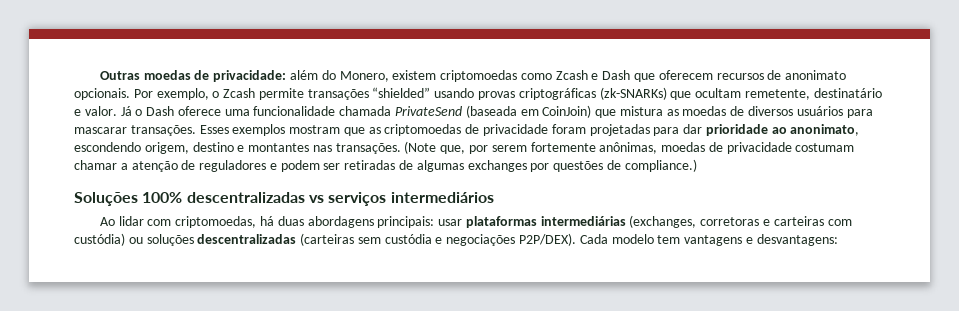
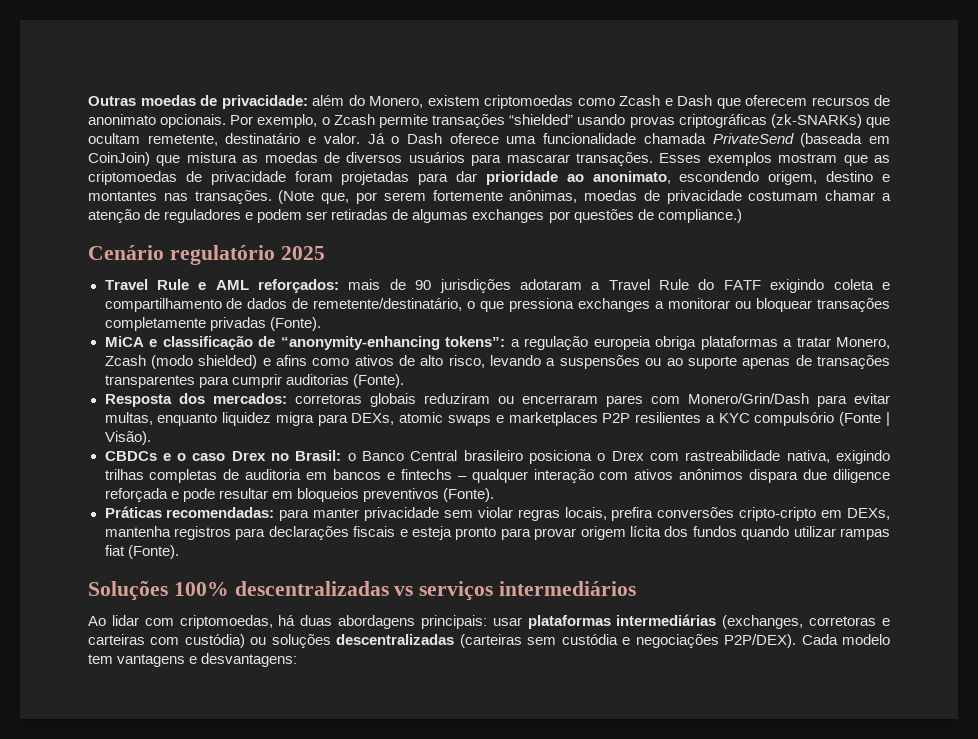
(697, 165) none -> [88,245,325,265] [104,279,890,293] [104,298,890,312] [104,317,321,331] [104,335,890,350] [104,355,890,369] [104,374,404,388] [104,393,890,407] [104,412,890,426] [104,431,151,445] [104,450,891,464] [104,469,890,483] [104,488,494,502] [104,506,890,521] [104,526,890,540] [104,545,179,559] // Cenário regulatório 2025 // Travel Rule e AML reforçados: mais de 90 jurisdições adotaram a Travel Rule do FATF exigindo coleta e compartilhamento de dados de remetente/destinatário, o que pressiona exchanges a monitorar ou bloquear transações completamente privadas (Fonte). // MiCA e classificação de “anonymity-enhancing tokens”: a regulação europeia obriga plataformas a tratar Monero, Zcash (modo shielded) e afins como ativos de alto risco, levando a suspensões ou ao suporte apenas de transações transparentes para cumprir auditorias (Fonte). // Resposta dos mercados: corretoras globais reduziram ou encerraram pares com Monero/Grin/Dash para evitar multas, enquanto liquidez migra para DEXs, atomic swaps e marketplaces P2P resilientes a KYC compulsório (Fonte | Visão). // CBDCs e o caso Drex no Brasil: o Banco Central brasileiro posiciona o Drex com rastreabilidade nativa, exigindo trilhas completas de auditoria em bancos e fintechs – qualquer interação com ativos anônimos dispara due diligence reforçada e pode resultar em bloqueios preventivos (Fonte). // Práticas recomendadas: para manter privacidade sem violar regras locais, prefira conversões cripto-cripto em DEXs, mantenha registros para declarações fiscais e esteja pronto para provar origem lícita dos fundos quando utilizar rampas fiat (Fonte).

